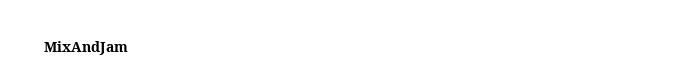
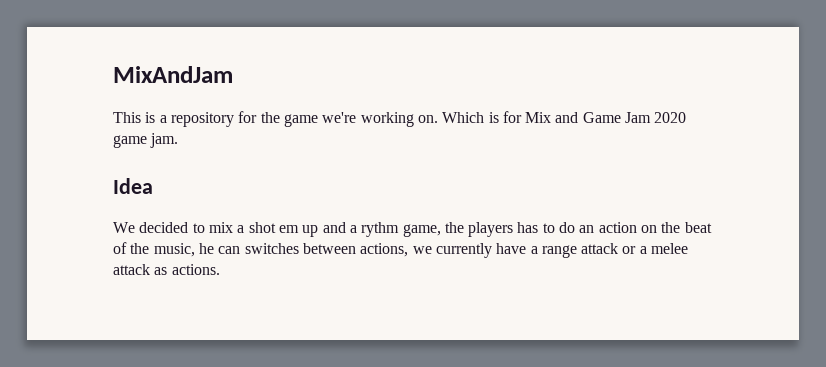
(128, 48) none -> [113,111,687,127] [113,133,179,148] [113,178,153,194] [113,222,712,237] [113,242,689,258] [113,264,220,275] // This is a repository for the game we're working on. Which is for Mix and Game Jam 2020 game jam. // Idea // We decided to mix a shot em up and a rythm game, the players has to do an action on the beat of the music, he can switches between actions, we currently have a range attack or a melee attack as actions.

